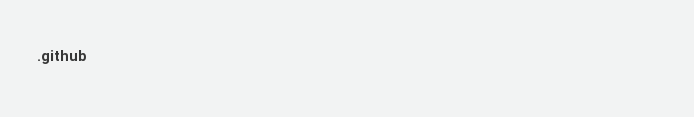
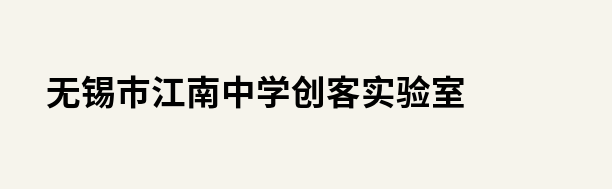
[37,50,87,64] .github -> [46,75,466,109] 无锡市江南中学创客实验室

